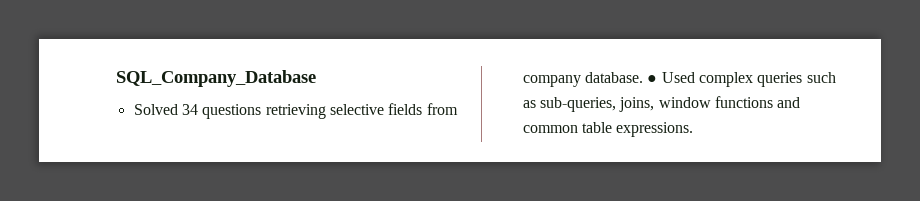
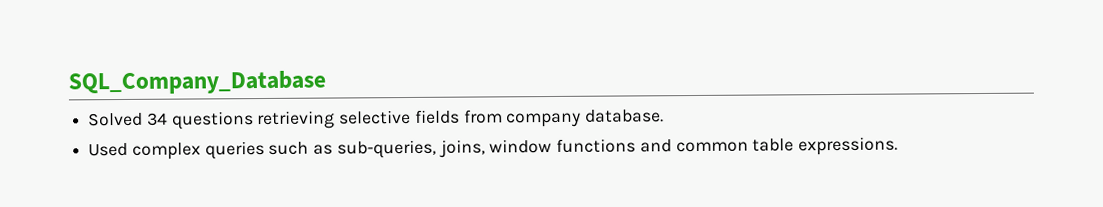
[647,75,658,83] ● -> (665, 116) //

